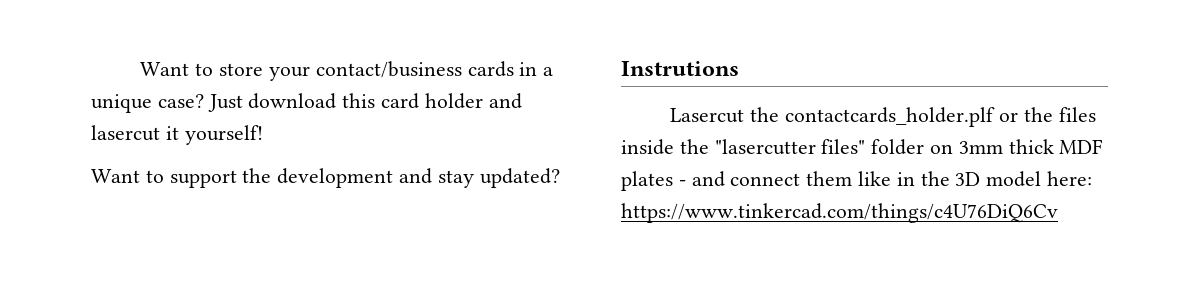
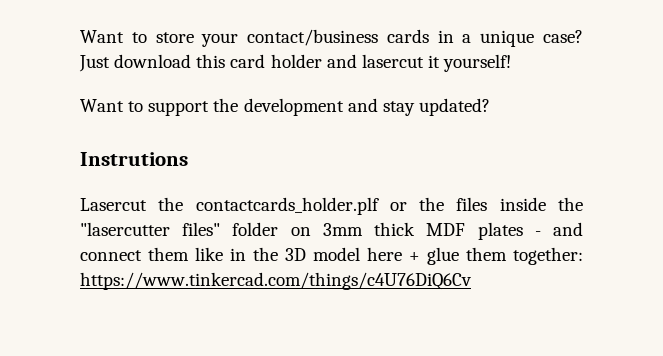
[1047,171,1093,186] here: -> [367,247,583,265] here + glue them together:

